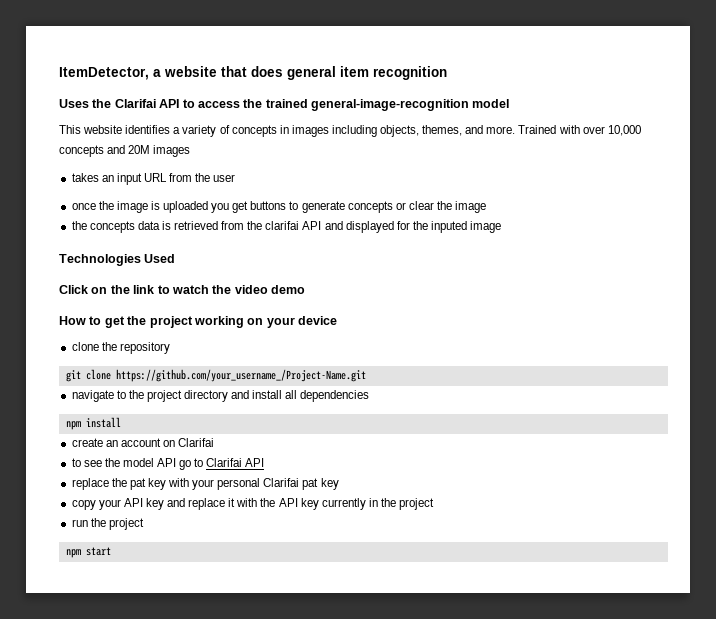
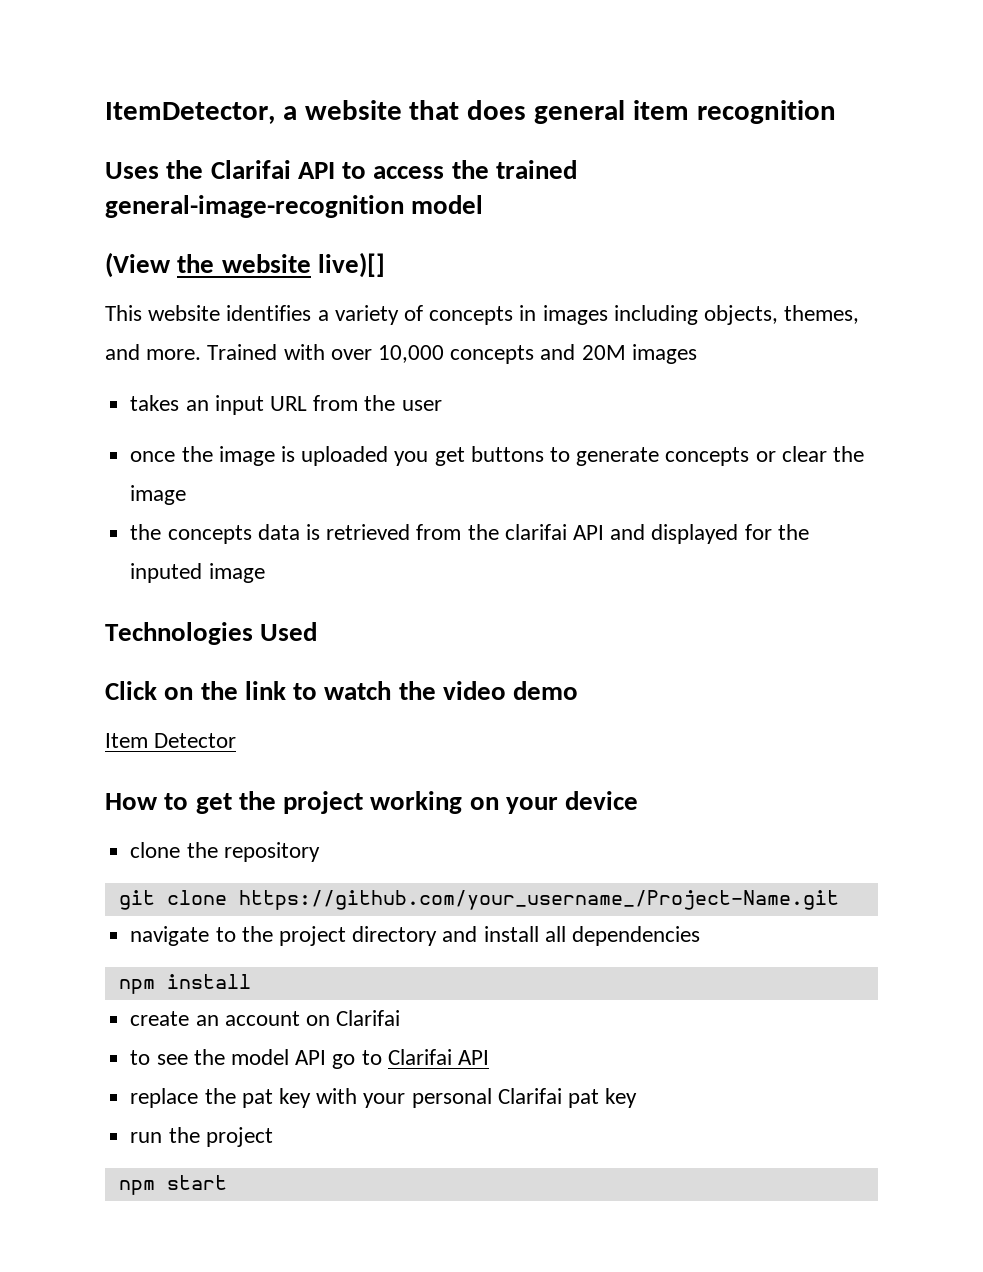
(510, 103) none -> [105,252,385,278] // (View the website live)[]
(305, 289) none -> [105,733,237,748] // Item Detector
[71,498,435,510] // copy your API key and replace it with the API key currently in the project -> (638, 1098) none

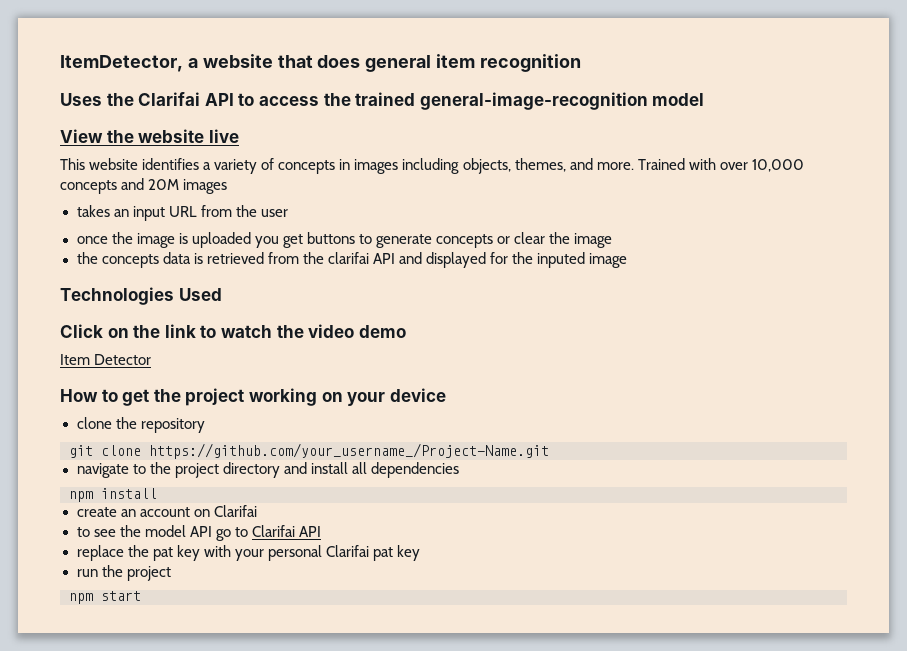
[105,252,171,278] (View -> [60,129,103,143] View
[317,252,385,278] live)[] -> [208,129,239,143] live

